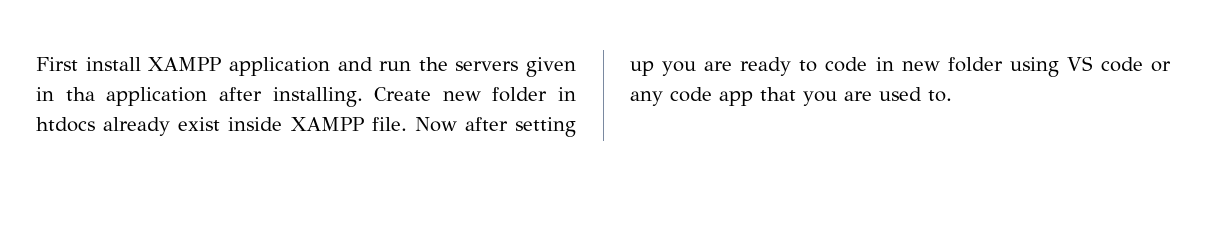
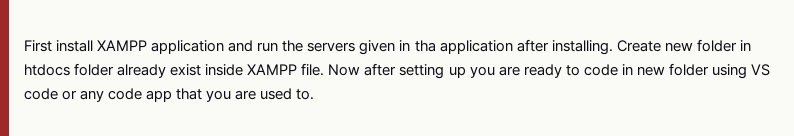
(95, 124) none -> [74,63,115,76] folder

